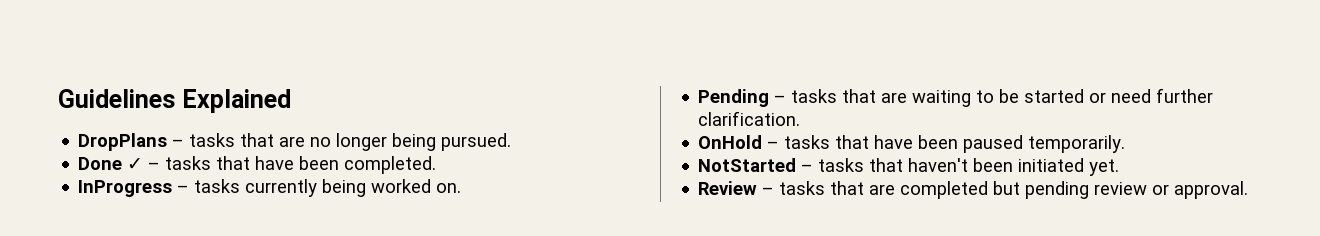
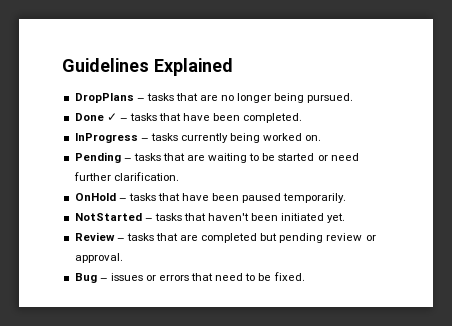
(1249, 190) none -> [74,272,305,283] // Bug – issues or errors that need to be fixed.

